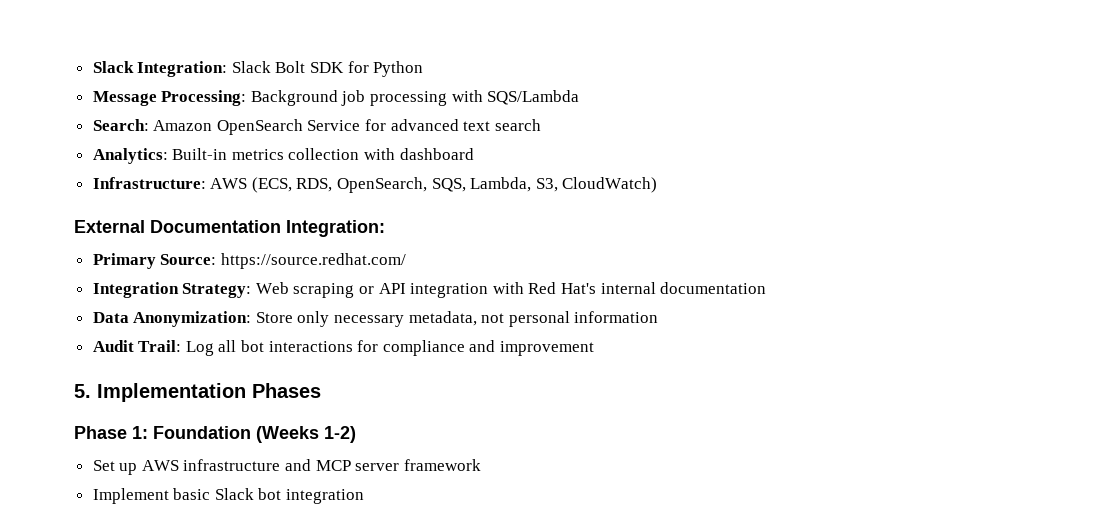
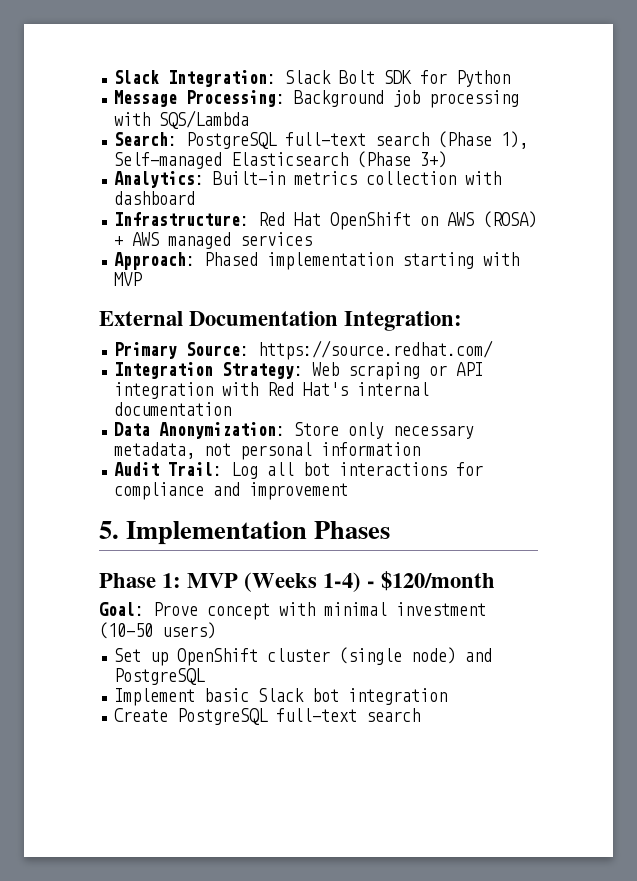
[153,119,541,135] Amazon OpenSearch Service for advanced text search -> [186,131,529,149] [114,151,448,169] PostgreSQL full-text search (Phase 1), Self-managed Elasticsearch (Phase 3+)
[210,177,658,193] AWS (ECS, RDS, OpenSearch, SQS, Lambda, S3, CloudWatch) -> [258,211,538,230] [114,232,313,249] [114,252,520,270] [114,272,143,286] Red Hat OpenShift on AWS (ROSA) + AWS managed services // Approach: Phased implementation starting with MVP
[153,426,356,443] [92,459,481,475] Foundation (Weeks 1-2) // Set up AWS infrastructure and MCP server framework -> [187,571,496,592] [99,602,486,620] [99,622,216,639] [114,647,493,666] [114,668,206,685] MVP (Weeks 1-4) - $120/month // Goal: Prove concept with minimal investment (10-50 users) // Set up OpenShift cluster (single node) and PostgreSQL
(365, 496) none -> [114,708,421,725] // Create PostgreSQL full-text search

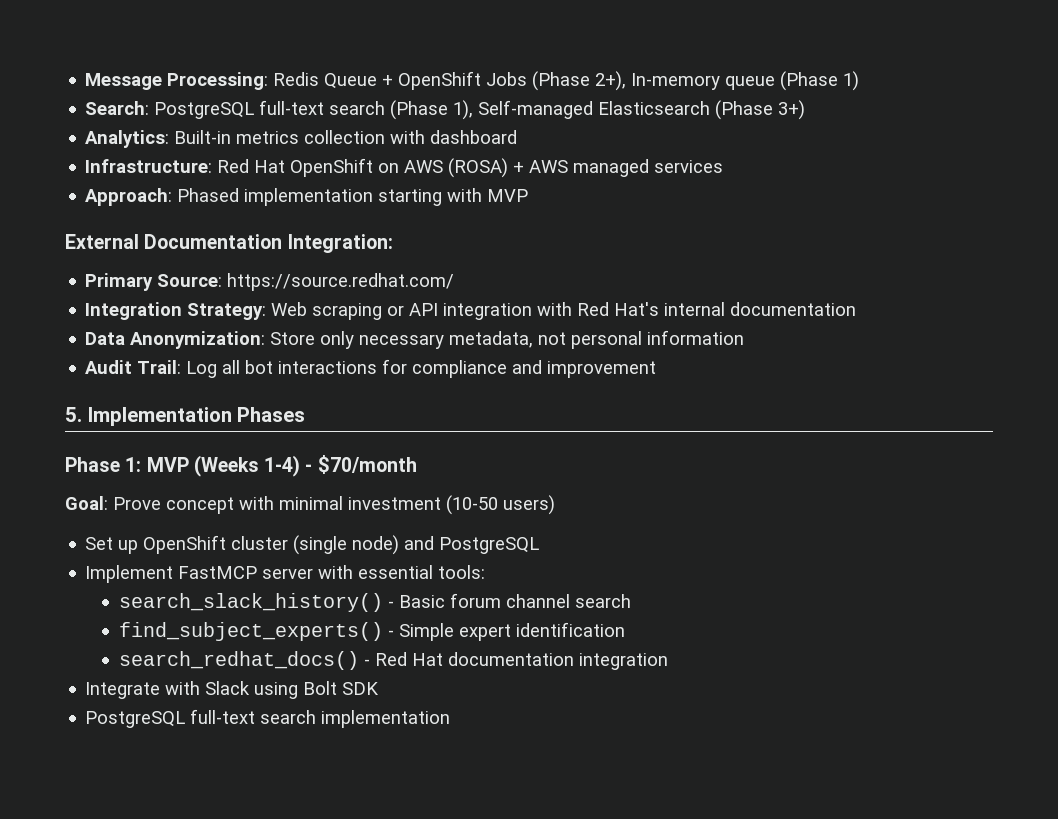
[114,70,511,87] [114,90,520,108] [114,110,250,129] Slack Integration: Slack Bolt SDK for Python // Message Processing: Background job processing with SQS/Lambda -> [85,71,860,91] Message Processing: Redis Queue + OpenShift Jobs (Phase 2+), In-memory queue (Phase 1)
[381,571,496,591] $120/month -> [317,455,417,474] $70/month
[204,688,448,705] [114,708,421,725] basic Slack bot integration // Create PostgreSQL full-text search -> [178,565,486,579] [118,593,631,612] [118,622,625,641] [118,651,668,670] [85,681,380,699] [85,709,451,728] FastMCP server with essential tools: // search_slack_history() - Basic forum channel search // find_subject_experts() - Simple expert identification // search_redhat_docs() - Red Hat documentation integration // Integrate with Slack using Bolt SDK // PostgreSQL full-text search implementation

